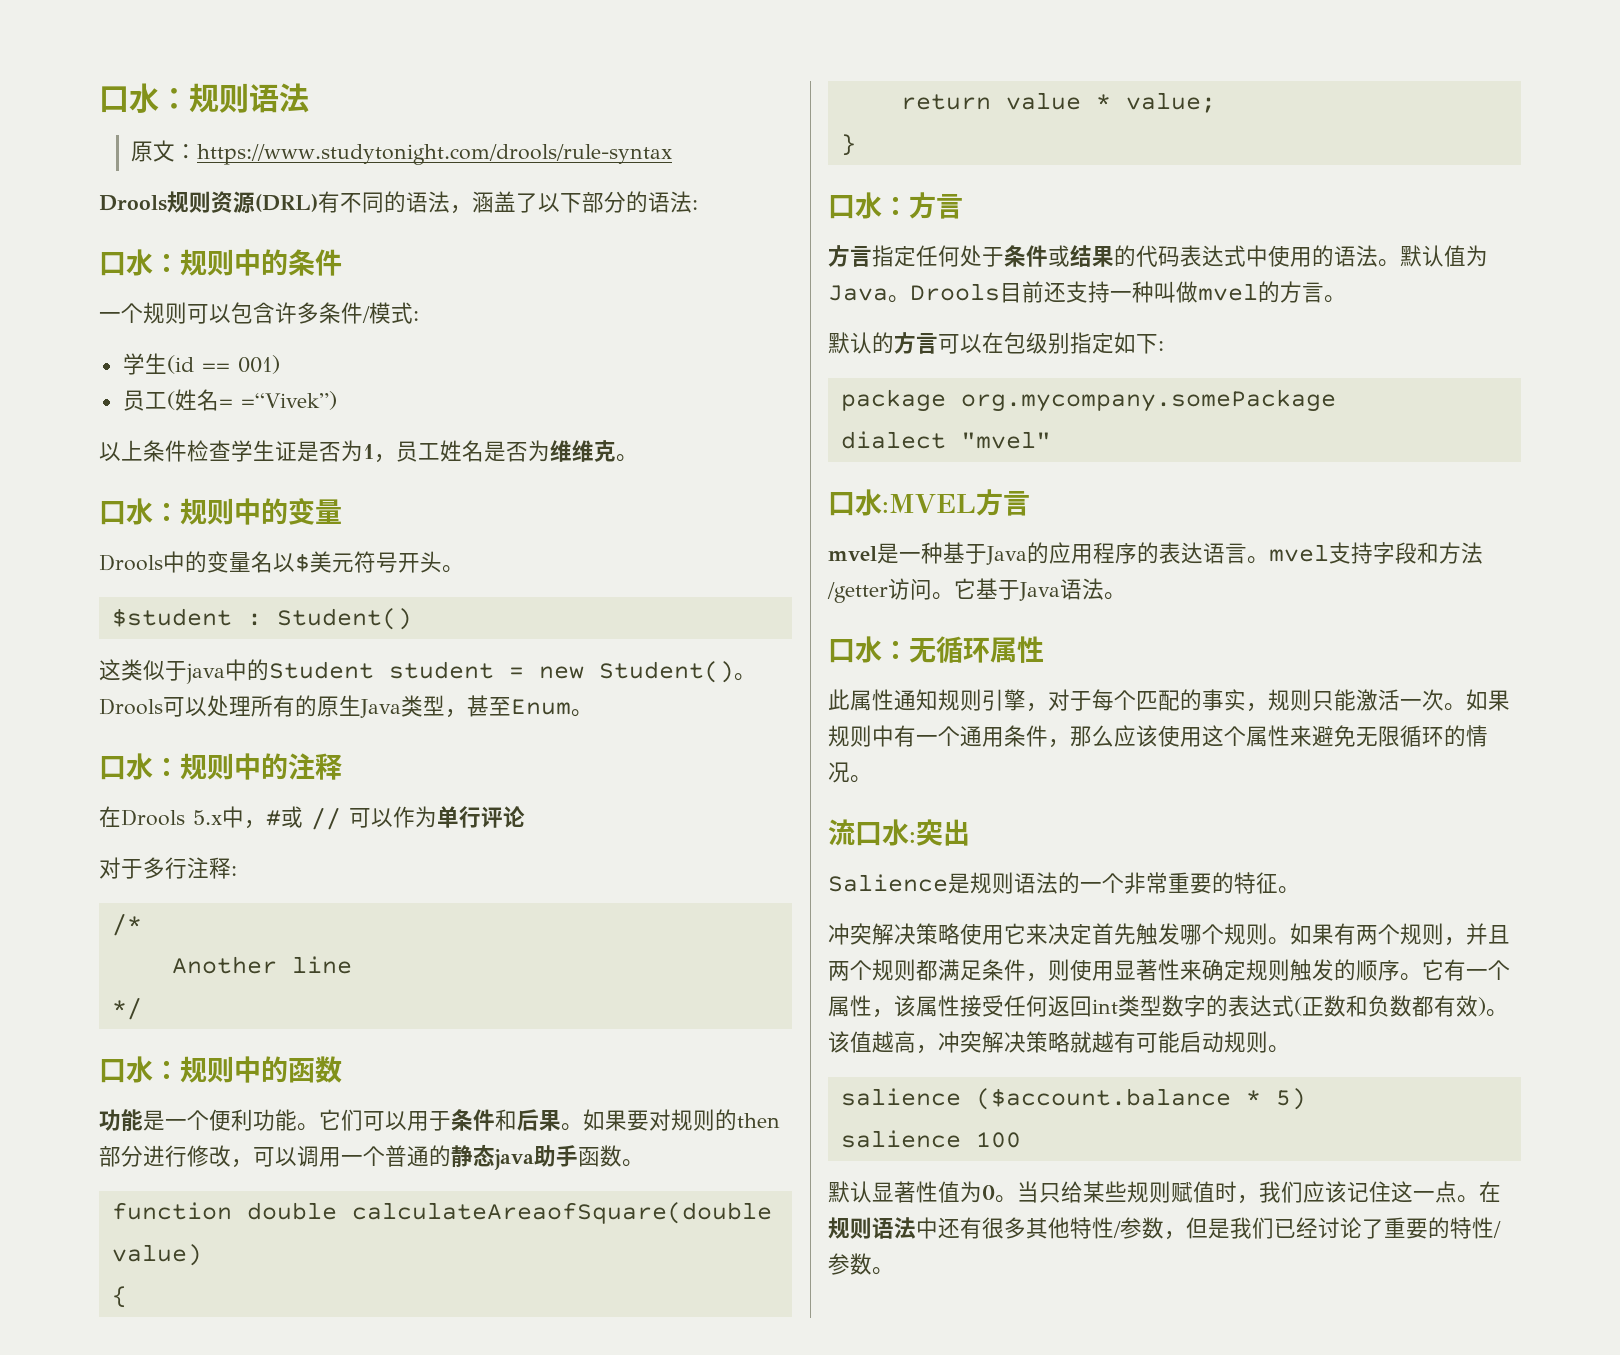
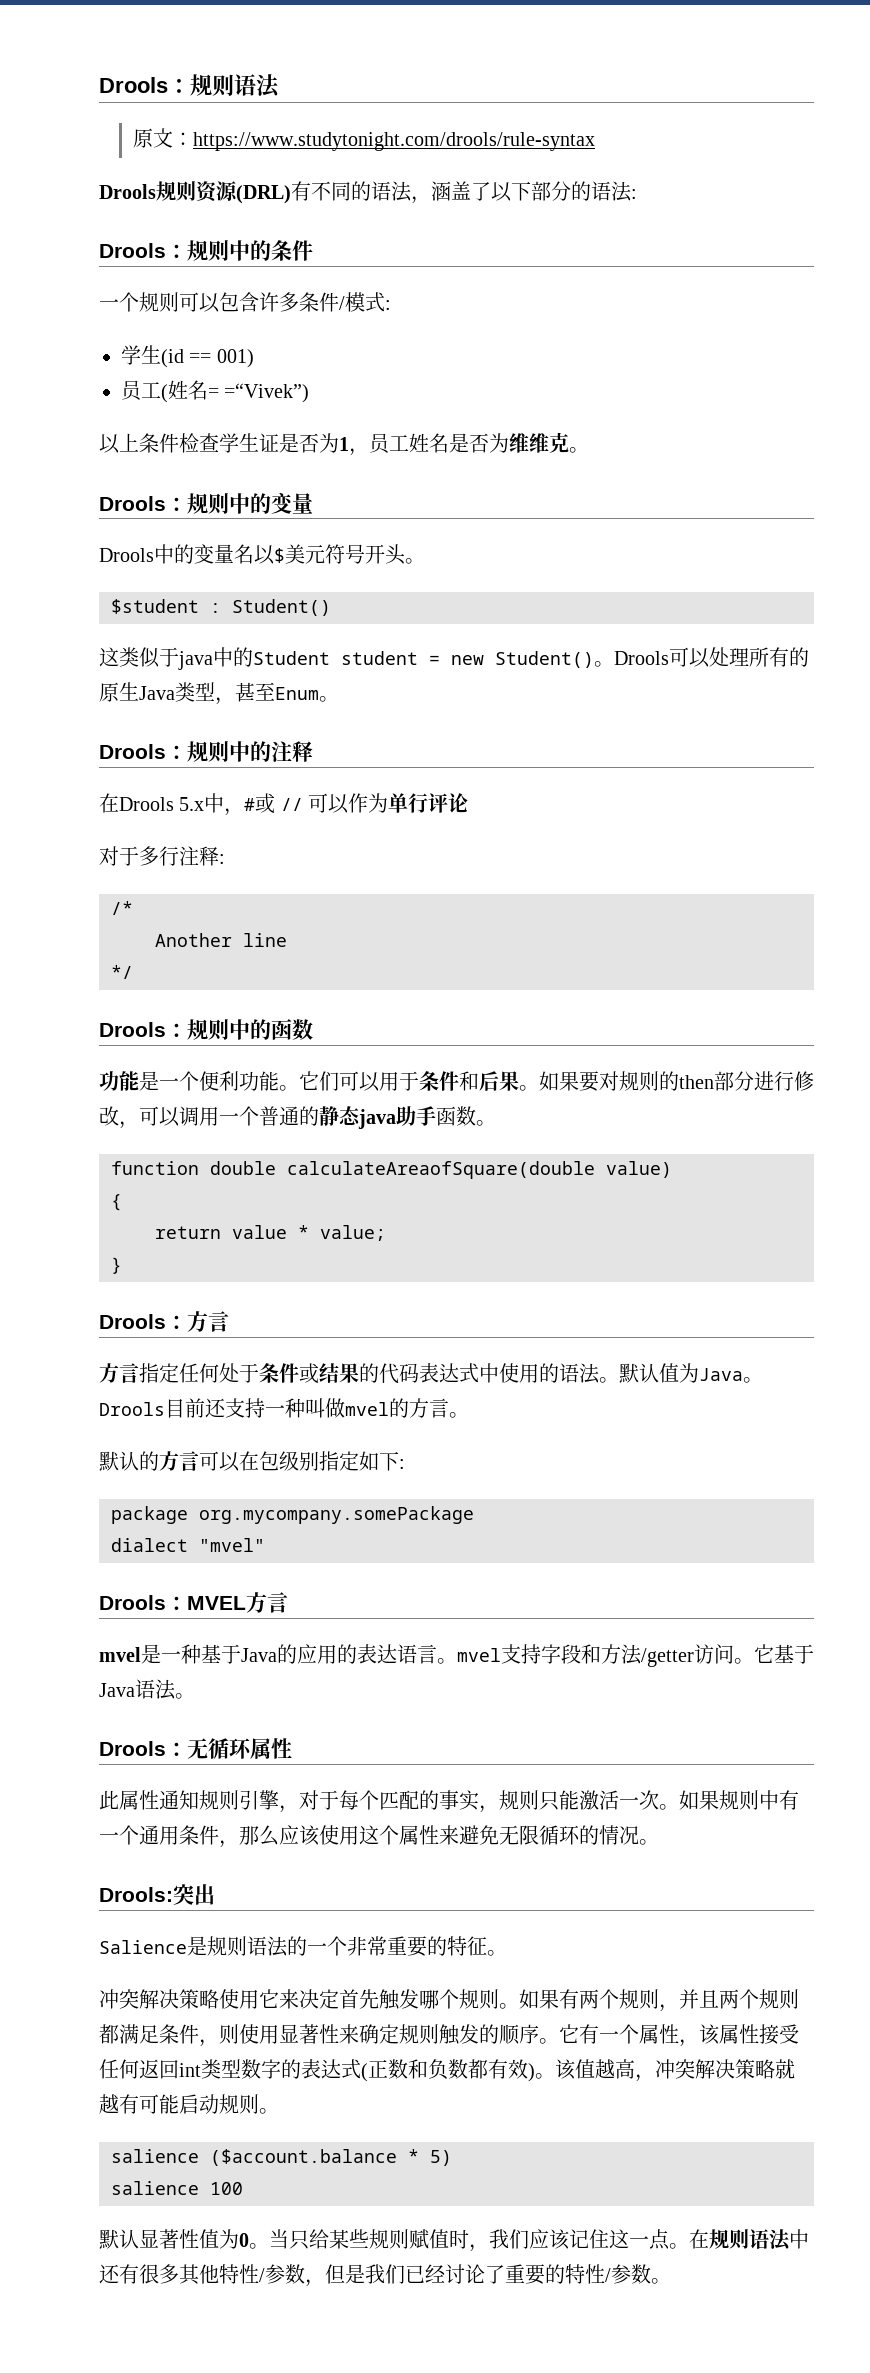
[99,83,159,113] 口水 -> [99,77,168,93] Drools
[99,249,153,276] 口水 -> [99,243,166,258] Drools
[99,498,153,525] 口水 -> [99,496,166,511] Drools
[99,753,153,780] 口水 -> [99,744,166,759] Drools
[99,1056,153,1083] 口水 -> [99,1022,166,1037] Drools
[828,192,882,219] 口水 -> [99,1314,166,1329] Drools
[828,489,976,516] 口水:MVEL -> [99,1595,246,1610] Drools：MVEL
[1093,542,1137,564] 程序 -> (337, 1654) none
[828,636,882,663] 口水 -> [99,1741,166,1756] Drools
[828,819,916,846] 流口水: -> [99,1887,173,1902] Drools:

